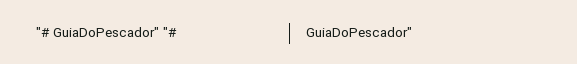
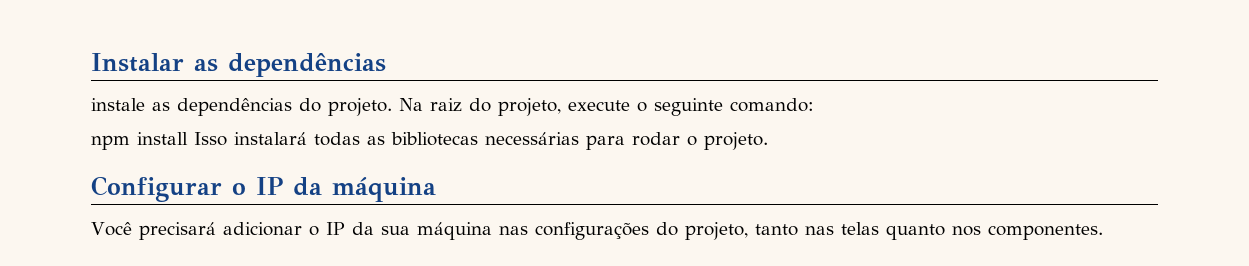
[36,27,412,37] "# GuiaDoPescador" "# GuiaDoPescador" -> [91,53,386,77] [91,98,814,116] [91,132,768,150] [91,176,436,202] [91,222,1103,240] Instalar as dependências // instale as dependências do projeto. Na raiz do projeto, execute o seguinte comando: // npm install Isso instalará todas as bibliotecas necessárias para rodar o projeto. // Configurar o IP da máquina // Você precisará adicionar o IP da sua máquina nas configurações do projeto, tanto nas telas quanto nos componentes.

